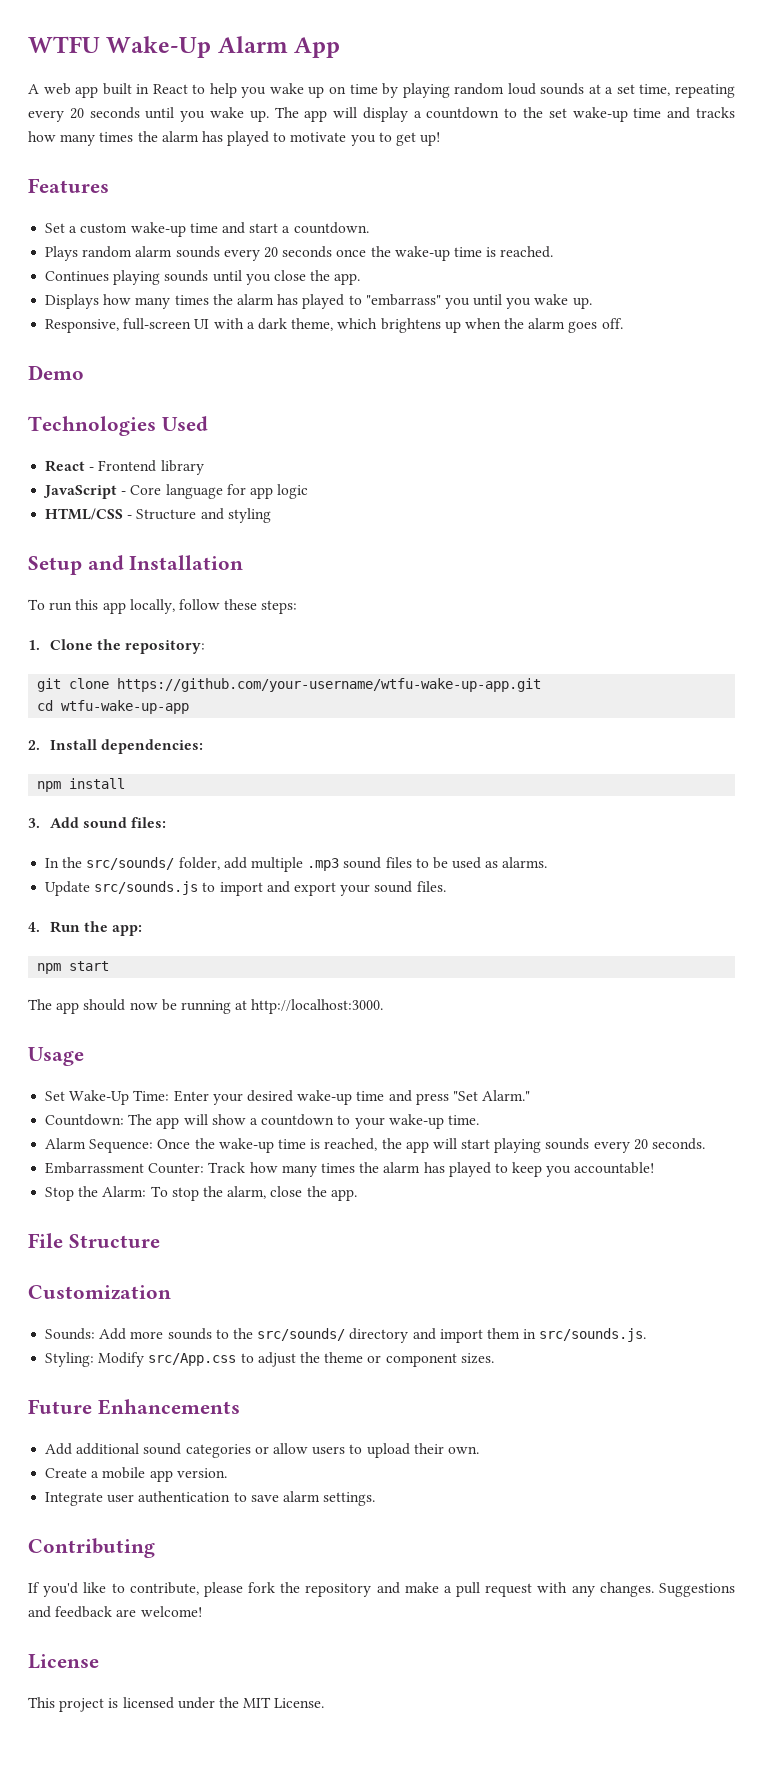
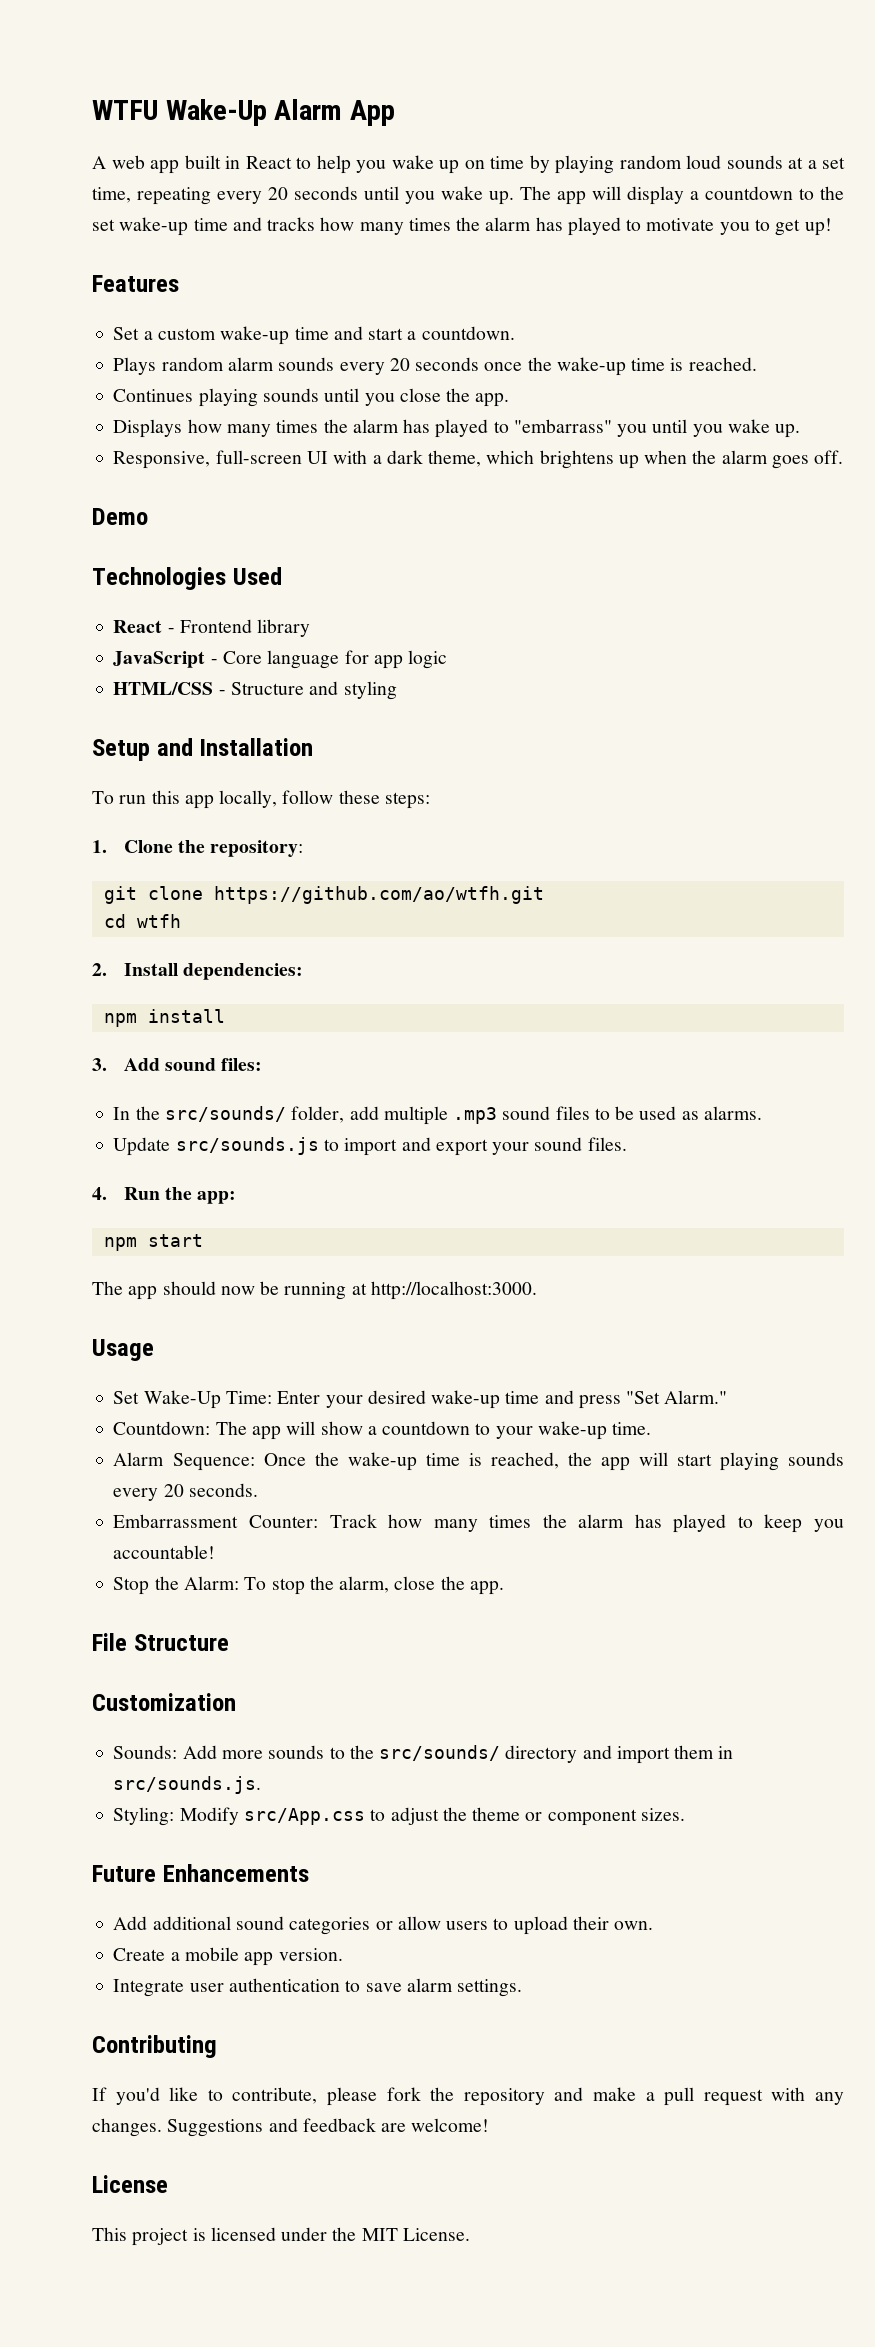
[117,678,542,692] https://github.com/your-username/wtfu-wake-up-app.git -> [213,886,544,904] https://github.com/ao/wtfh.git
[61,700,190,714] wtfu-wake-up-app -> [136,914,181,928] wtfh

